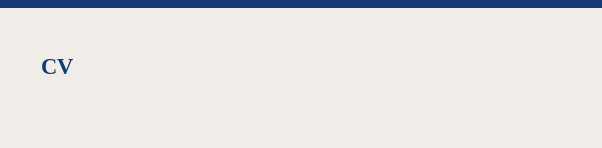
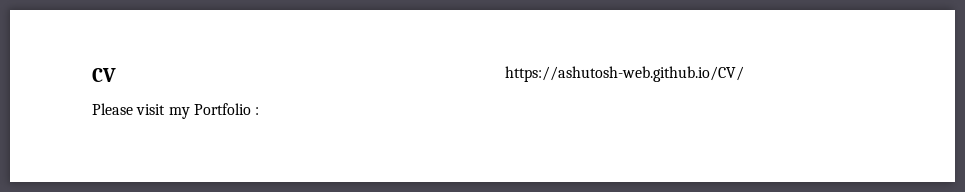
(73, 66) none -> [92,103,260,119] [505,66,744,82] // Please visit my Portfolio : https://ashutosh-web.github.io/CV/

